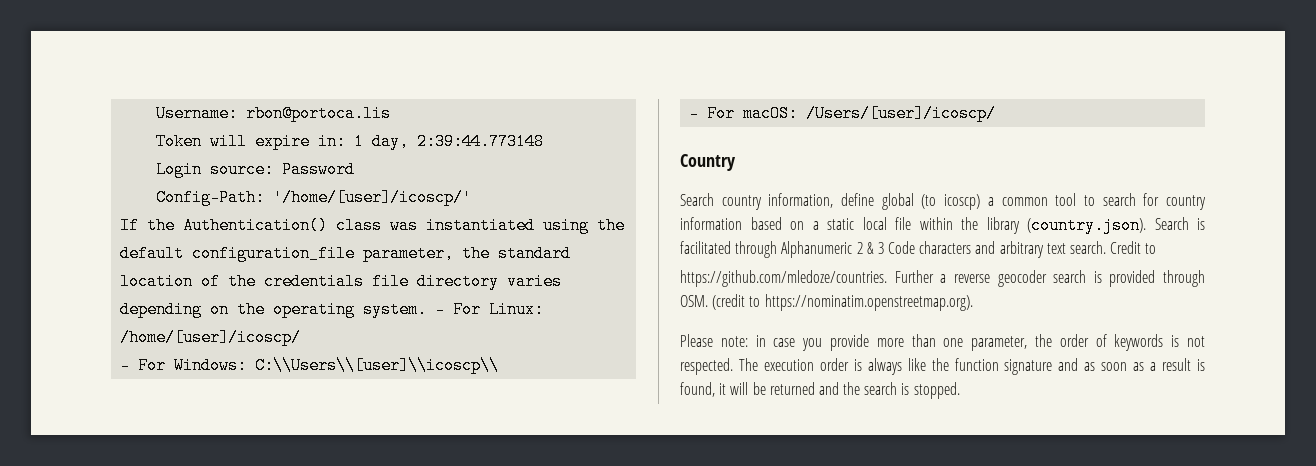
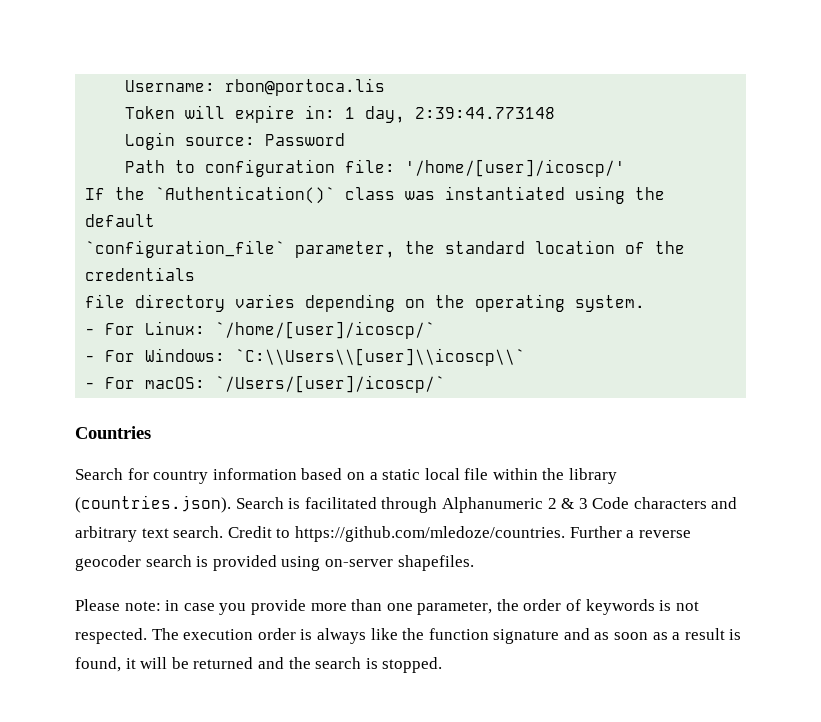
[156,189,266,206] Config-Path: -> [125,159,396,177] Path to configuration file:
[183,217,329,234] Authentication() -> [155,186,336,204] `Authentication()`
[192,245,356,262] configuration_file -> [85,240,286,258] // `configuration_file`
(365, 281) none -> (196, 274) //
(428, 309) none -> (646, 303) //
[120,329,302,346] /home/[user]/icoscp/ -> [215,321,436,339] `/home/[user]/icoscp/`
[255,357,500,374] C:\\Users\\[user]\\icoscp\\ -> [235,348,526,366] `C:\\Users\\[user]\\icoscp\\`
[806,105,997,122] [680,154,736,171] [680,193,1136,210] /Users/[user]/icoscp/ // Country // Search country information, define global (to icoscp) a common tool to search -> [215,375,446,393] [75,426,151,439] [75,468,123,480] `/Users/[user]/icoscp/` // Countries // Search
[1027,217,1146,234] (country.json). -> [75,495,231,513] (countries.json).
(1157, 248) // -> (291, 533) none
[1163,270,1205,287] [680,294,973,311] through OSM. (credit to https://nominatim.openstreetmap.org). -> [281,555,474,571] using on-server shapefiles.

